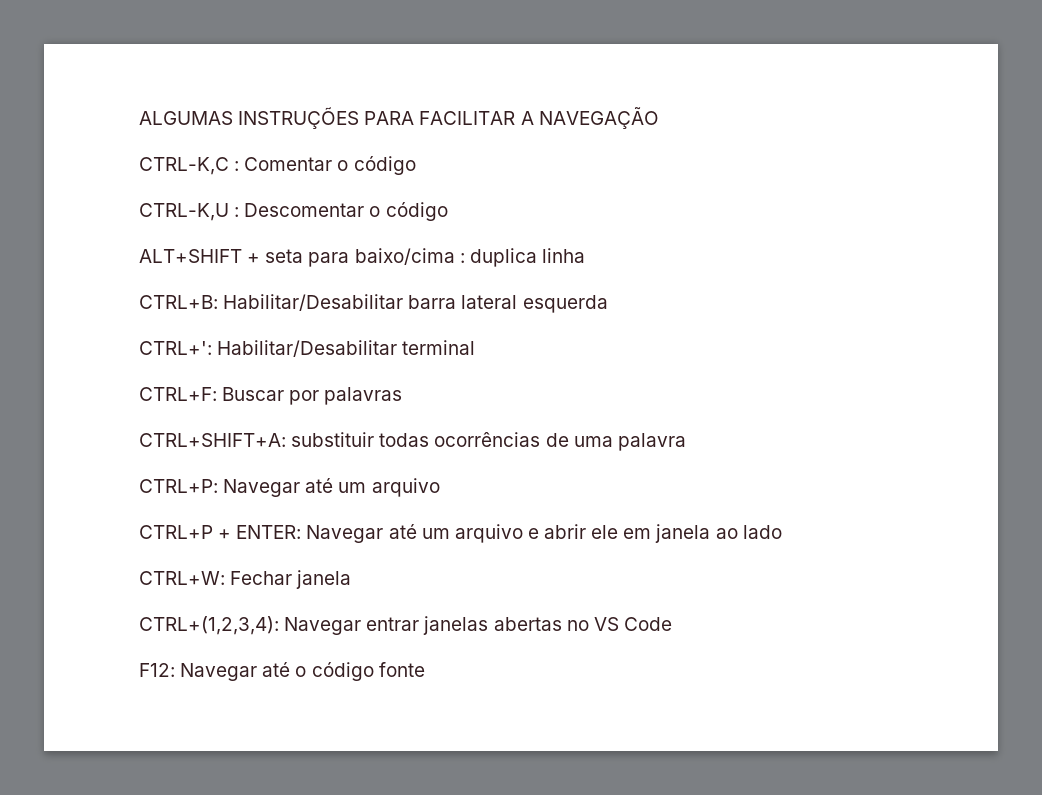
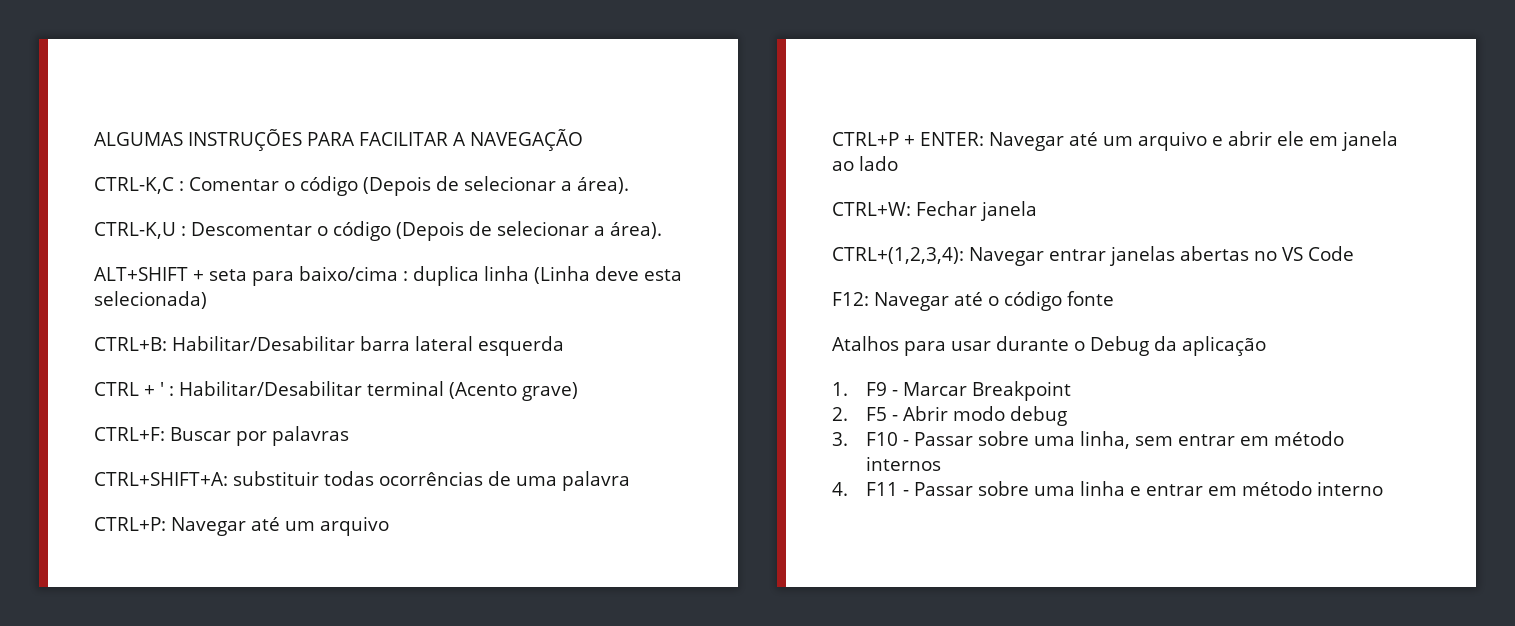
(416, 165) none -> [362,176,629,196] (Depois de selecionar a área).
(448, 211) none -> [396,221,662,241] (Depois de selecionar a área).
(585, 255) none -> [534,266,682,284] [94,291,207,309] (Linha deve esta selecionada)
[139,341,212,355] CTRL+': -> [94,382,174,396] CTRL + ' :
(476, 347) none -> [449,382,578,401] (Acento grave)
(425, 669) none -> [832,336,1266,356] [832,381,1072,401] [832,406,1068,426] [832,431,1345,449] [866,456,942,471] [832,481,1384,496] // Atalhos para usar durante o Debug da aplicação // 1. F9 - Marcar Breakpoint // 2. F5 - Abrir modo debug // 3. F10 - Passar sobre uma linha, sem entrar em método internos // 4. F11 - Passar sobre uma linha e entrar em método interno

